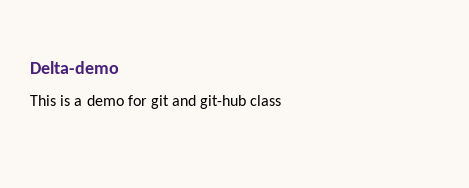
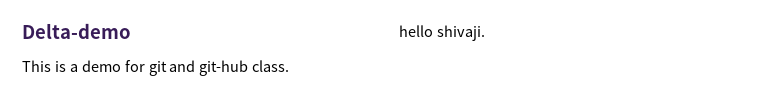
[250,95,282,106] class -> [252,60,290,72] [399,25,485,41] class. // hello shivaji.

